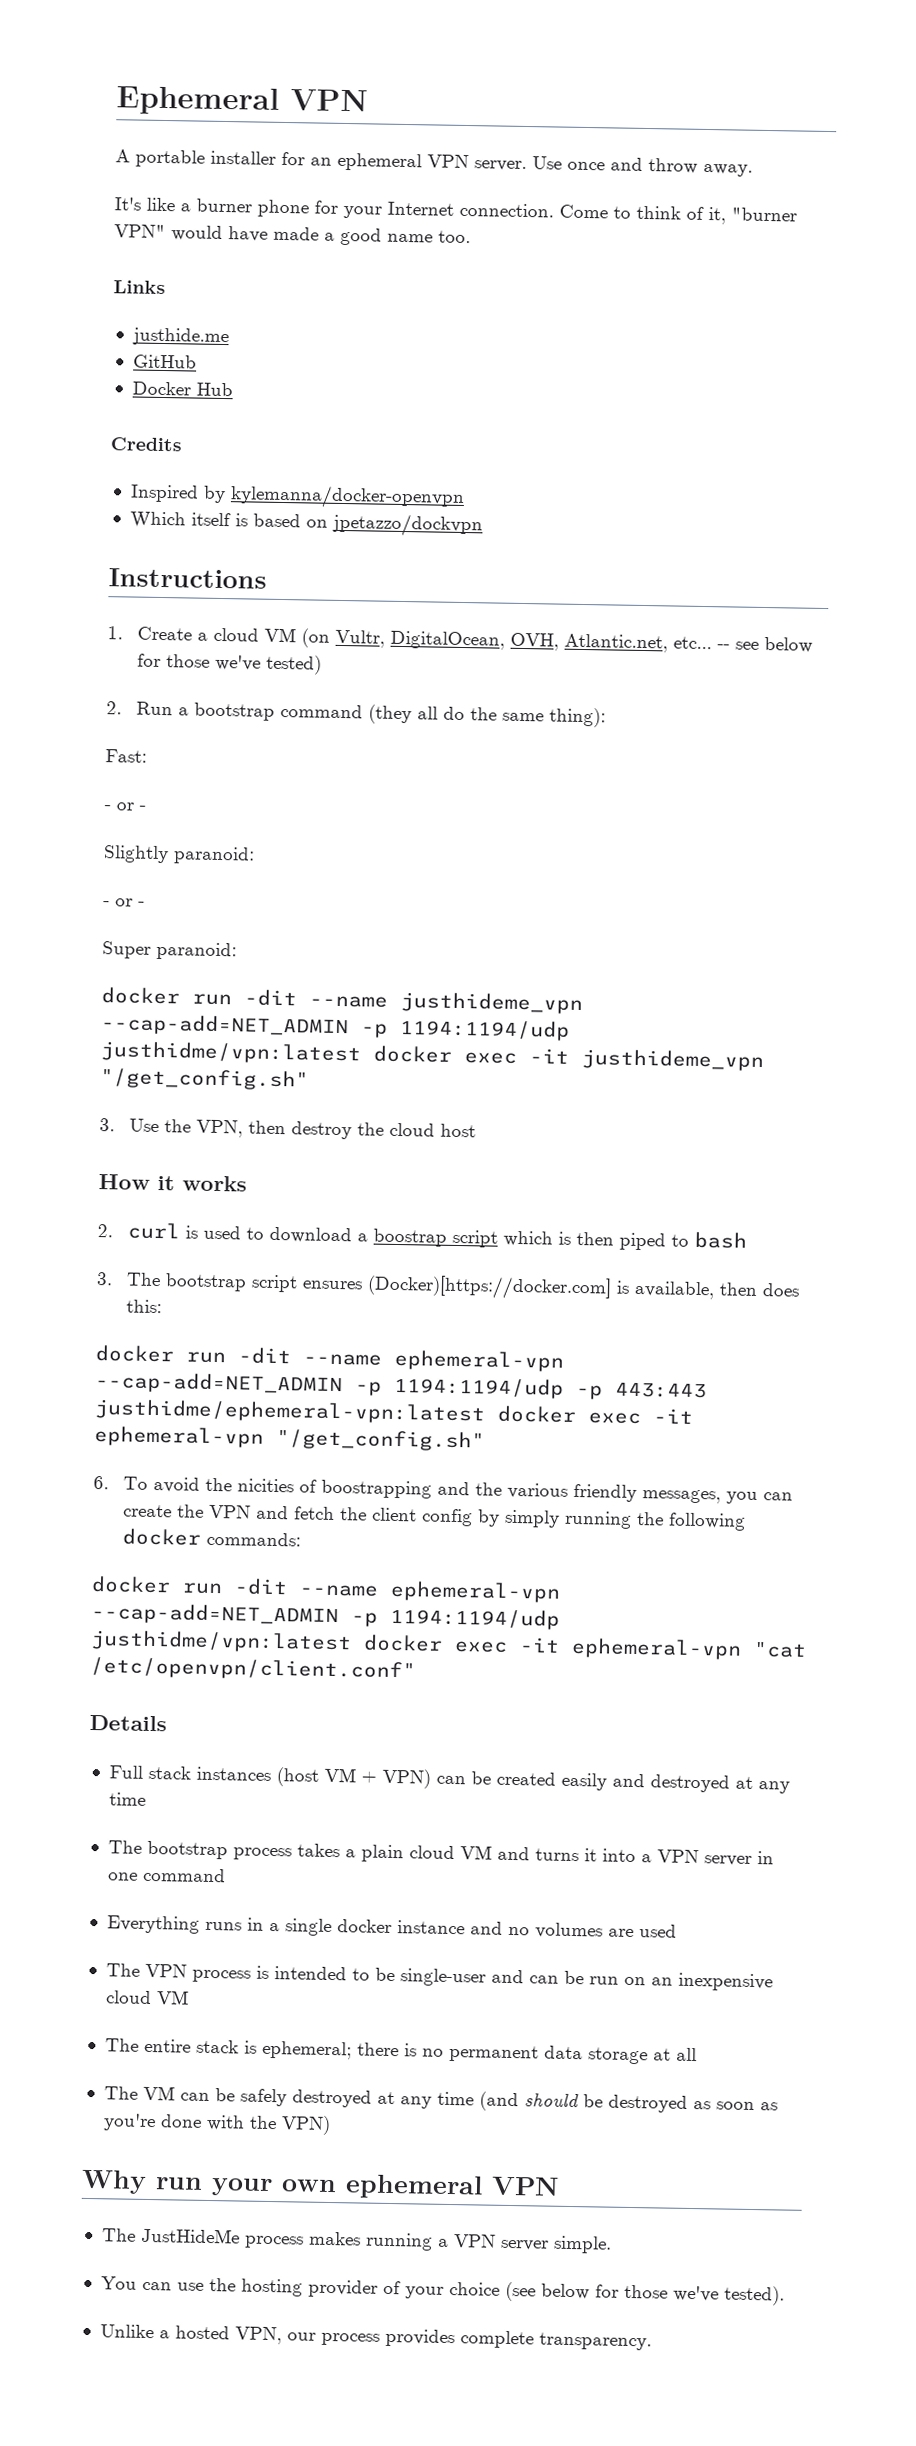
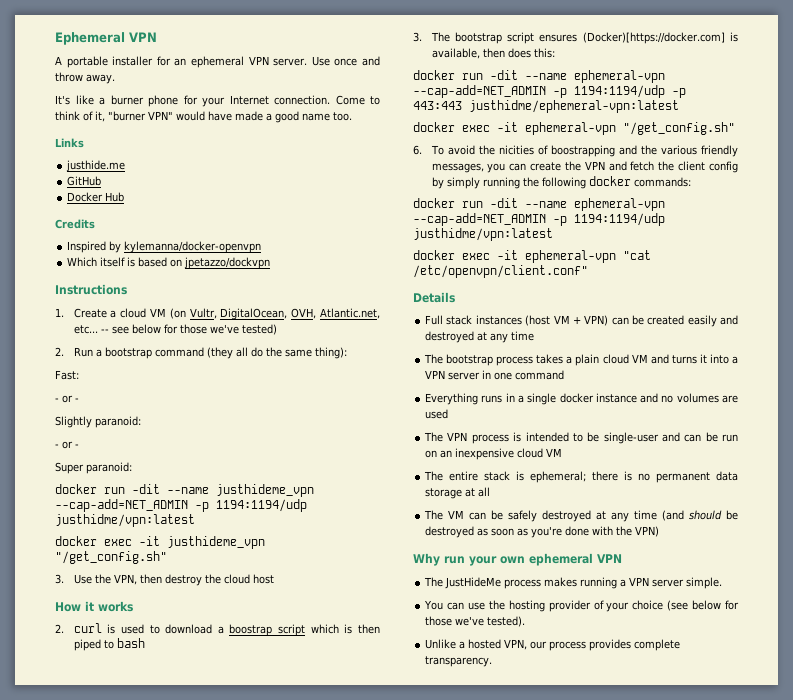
(361, 1053) none -> (195, 520) //
(485, 1412) none -> (679, 106) //
(352, 1641) none -> (553, 234) //

